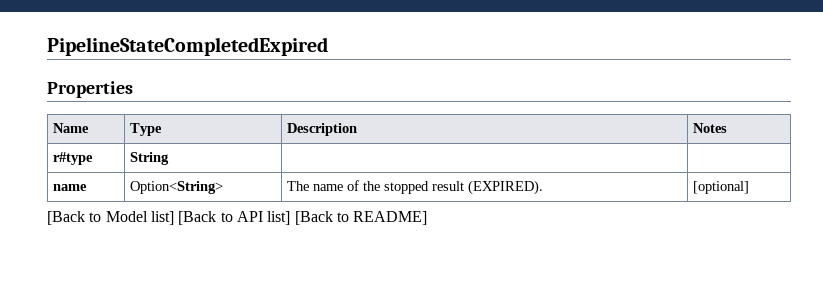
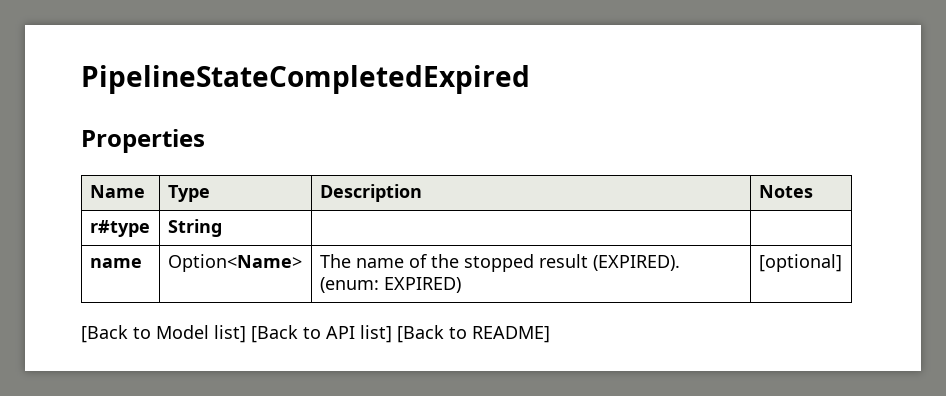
[130,181,224,194] Option<String> -> [167,254,302,272] Option<Name>
(544, 187) none -> [319,277,461,293] (enum: EXPIRED)

